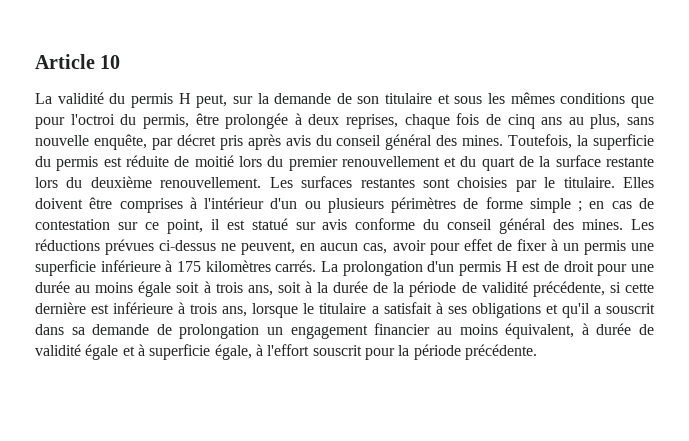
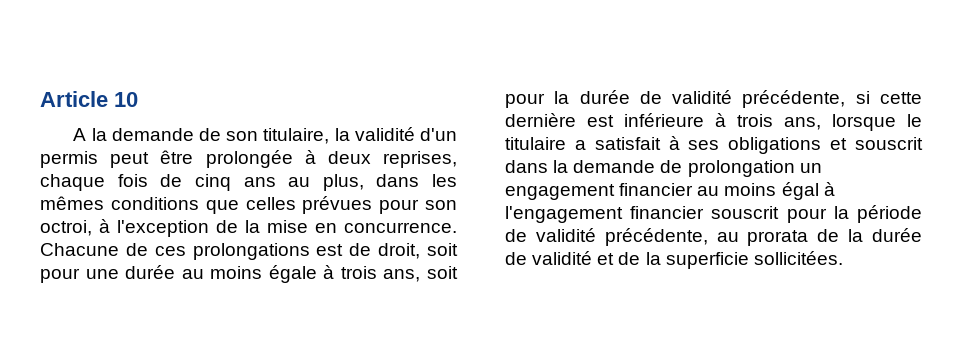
[35,92,654,108] [35,114,189,129] La validité du permis H peut, sur la demande de son titulaire et sous les mêmes conditions que pour l'octroi du permis, -> [73,127,457,144] [40,151,150,168] A la demande de son titulaire, la validité d'un permis peut
[627,117,654,125] [35,134,655,150] [35,155,654,171] [35,176,654,192] [35,197,654,213] [35,218,655,234] [35,239,654,255] [35,260,594,276] sans nouvelle enquête, par décret pris après avis du conseil général des mines. Toutefois, la superficie du permis est réduite de moitié lors du premier renouvellement et du quart de la surface restante lors du deuxième renouvellement. Les surfaces restantes sont choisies par le titulaire. Elles doivent être comprises à l'intérieur d'un ou plusieurs périmètres de forme simple ; en cas de contestation sur ce point, il est statué sur avis conforme du conseil général des mines. Les réductions prévues ci-dessus ne peuvent, en aucun cas, avoir pour effet de fixer à un permis une superficie inférieure à 175 kilomètres carrés. La prolongation d'un permis H est de droit -> [376,174,457,187] [40,196,457,214] [40,219,457,237] [40,243,458,260] dans les mêmes conditions que celles prévues pour son octroi, à l'exception de la mise en concurrence. Chacune de ces prolongations est de droit, soit
[176,282,200,293] soit -> (317, 274) none
[304,281,477,297] à la durée de la période de -> [505,90,662,108] pour la durée de
[561,303,601,318] qu'il a -> (848, 144) none
[71,327,85,335] sa -> [553,160,569,173] la
[505,323,655,339] [35,344,537,360] équivalent, à durée de validité égale et à superficie égale, à l'effort souscrit pour la période précédente. -> [781,182,835,200] [505,205,922,223] [505,228,923,246] [505,251,843,269] égal à l'engagement financier souscrit pour la période de validité précédente, au prorata de la durée de validité et de la superficie sollicitées.

